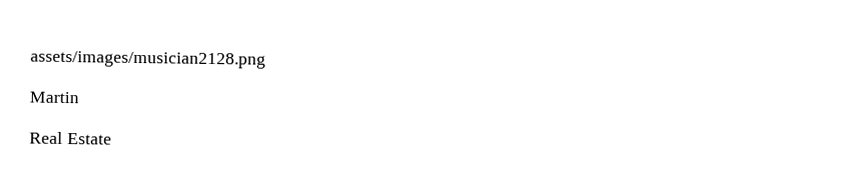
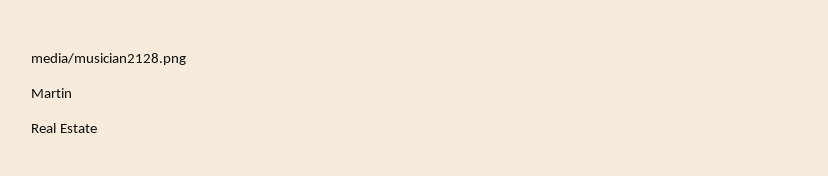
[30,50,266,69] assets/images/musician2128.png -> [31,53,186,65] media/musician2128.png

